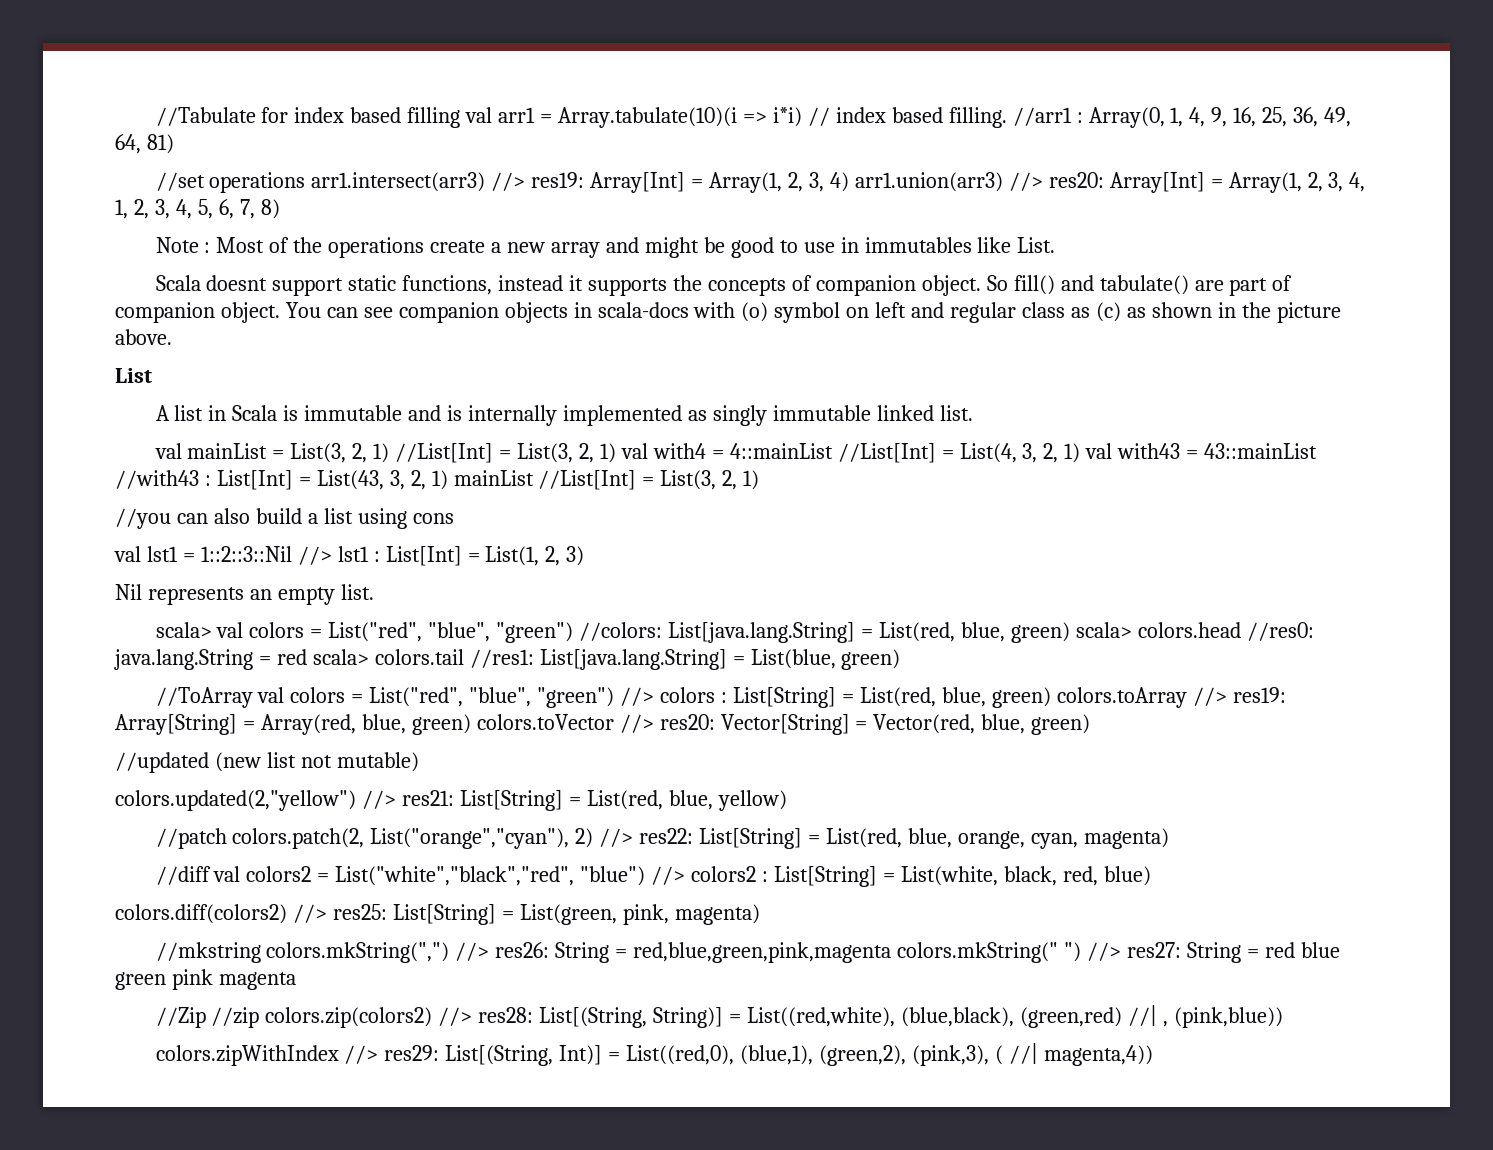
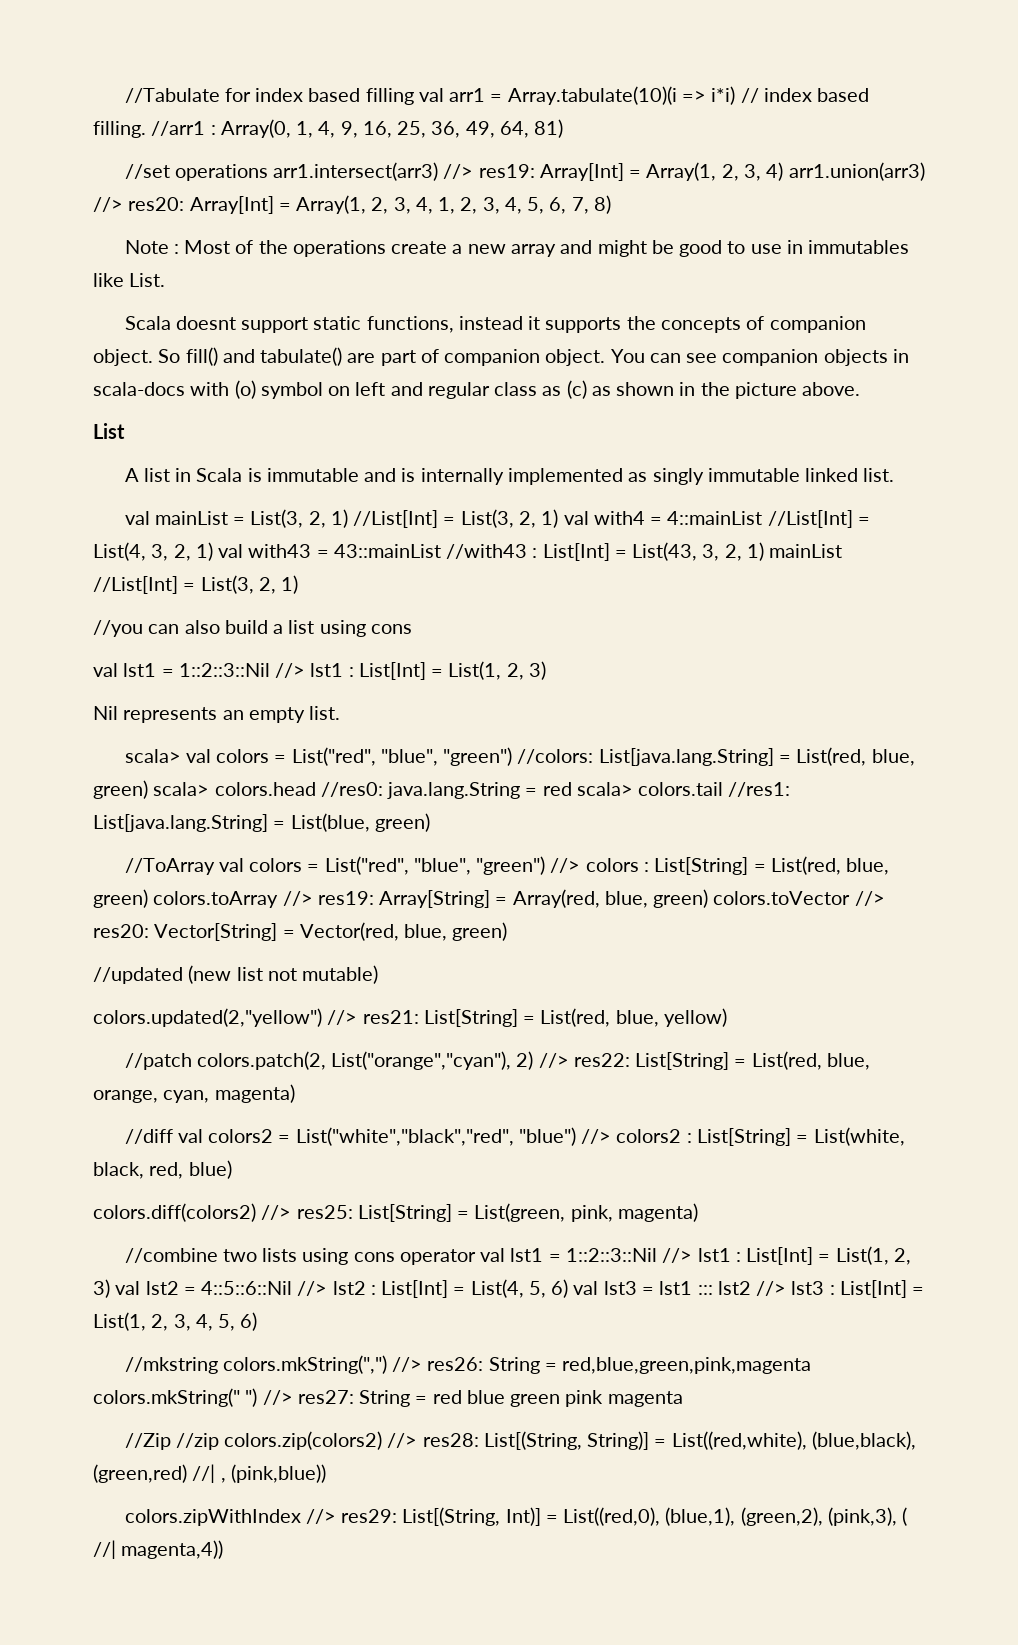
(760, 914) none -> [124,1246,911,1265] [93,1279,925,1298] [93,1312,258,1331] // //combine two lists using cons operator val lst1 = 1::2::3::Nil //> lst1 : List[Int] = List(1, 2, 3) val lst2 = 4::5::6::Nil //> lst2 : List[Int] = List(4, 5, 6) val lst3 = lst1 ::: lst2 //> lst3 : List[Int] = List(1, 2, 3, 4, 5, 6)

